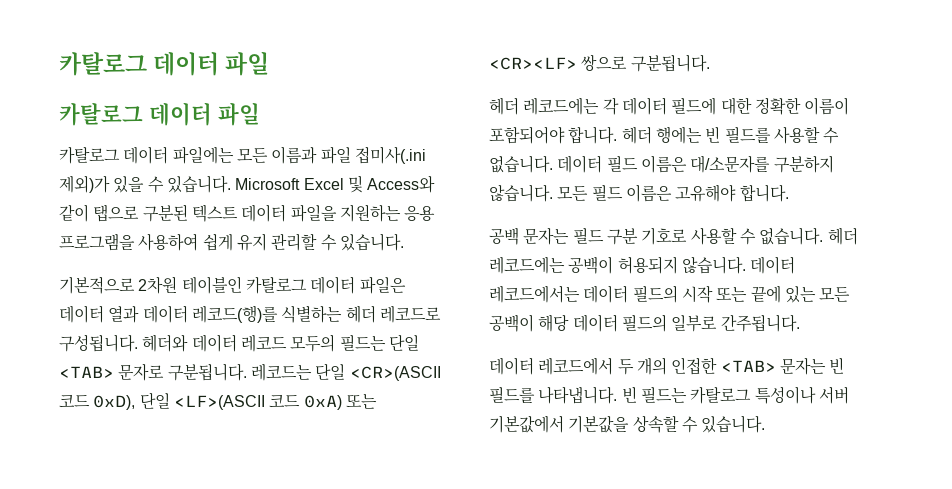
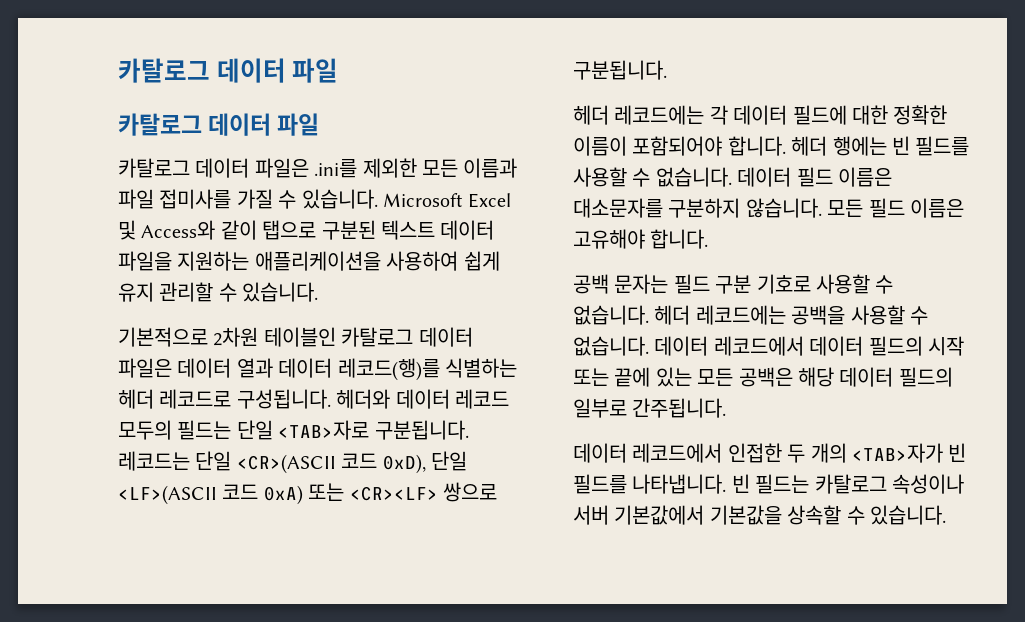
[172,146,426,164] [59,175,145,193] 파일에는 모든 이름과 파일 접미사(.ini 제외)가 있을 -> [254,158,518,178] [118,189,273,209] 파일은 .ini를 제외한 모든 이름과 파일 접미사를 가질
[404,206,436,221] [59,233,135,251] 응용 프로그램을 -> [254,251,381,271] 애플리케이션을
[59,363,165,381] <TAB> 문자로 -> [278,420,370,440] <TAB>자로
[690,155,771,173] 대/소문자를 -> [573,198,663,218] 대소문자를
[568,256,796,274] [489,285,580,303] 공백이 허용되지 않습니다. 데이터 레코드에서는 -> [791,305,928,325] [573,336,804,356] 공백을 사용할 수 없습니다. 데이터 레코드에서
[489,314,534,332] 공백이 -> [738,367,793,387] 공백은
(614, 366) none -> [727,443,782,463] 인접한
[671,357,826,375] 인접한 <TAB> 문자는 -> [852,443,943,463] <TAB>자가
[754,386,816,404] 특성이나 -> [892,474,964,494] 속성이나

